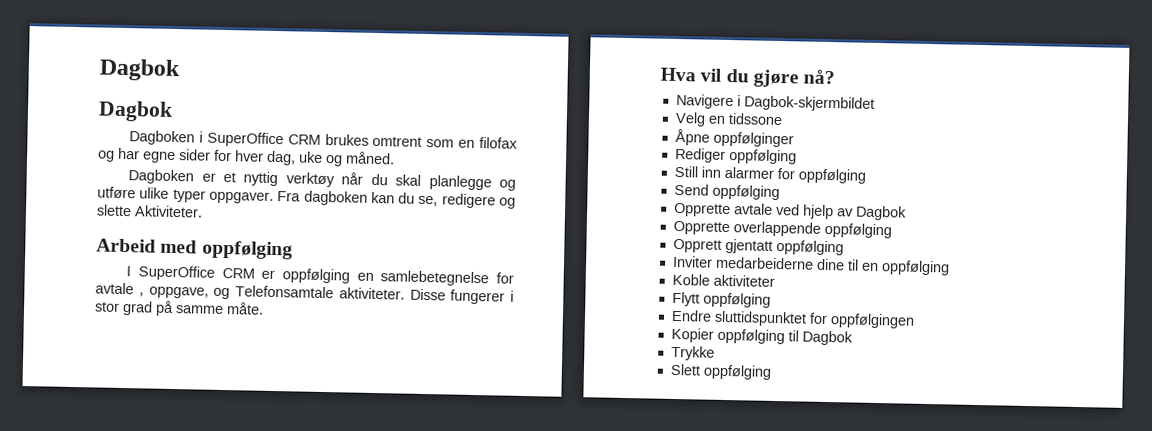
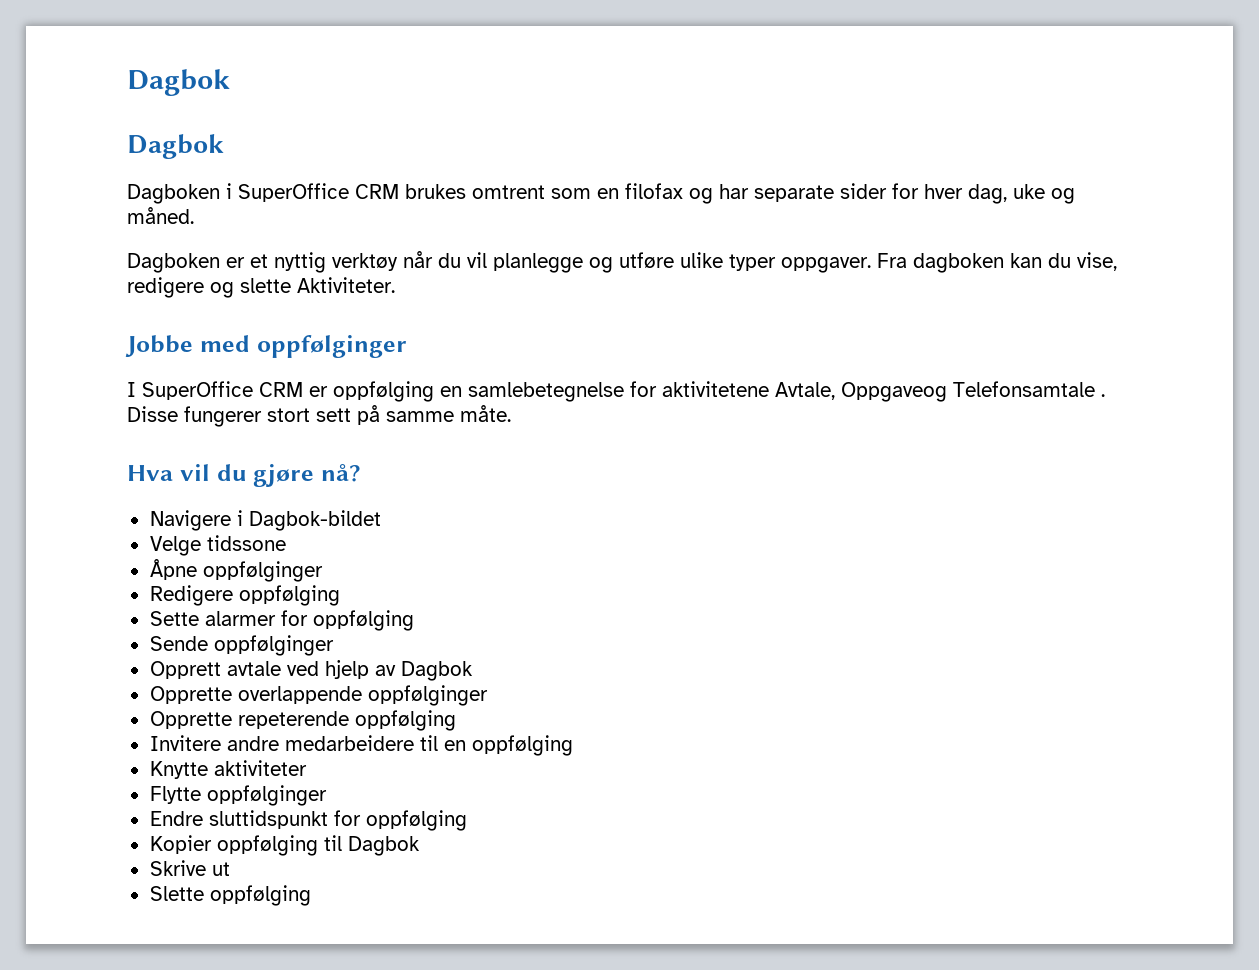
[142,151,176,164] egne -> [754,185,834,202] separate
[395,174,422,186] skal -> [467,252,487,268] vil
[418,195,439,207] se, -> [1077,252,1117,271] vise,
[96,238,293,260] Arbeid med oppfølging -> [125,335,407,358] Jobbe med oppfølginger
[95,282,514,305] [94,301,153,316] avtale , oppgave, og Telefonsamtale aktiviteter. Disse fungerer i stor grad -> [662,381,1105,402] [127,406,351,427] aktivitetene Avtale, Oppgaveog Telefonsamtale . Disse fungerer stort sett
[743,95,875,112] [674,111,726,127] Dagbok-skjermbildet // Velg en -> [248,510,381,531] [149,536,201,556] Dagbok-bildet // Velge
[674,147,797,165] [673,165,721,178] Rediger oppfølging // Still inn -> [149,585,340,606] [149,611,199,626] Redigere oppfølging // Sette
[673,183,780,201] [673,202,731,218] Send oppfølging // Opprette -> [149,635,334,656] [149,661,221,679] Sende oppfølginger // Opprett
[823,222,892,239] [672,238,844,256] [671,255,845,271] oppfølging // Opprett gjentatt oppfølging // Inviter medarbeiderne dine -> [367,685,488,706] [149,710,456,731] [149,735,414,751] oppfølginger // Opprette repeterende oppfølging // Invitere andre medarbeidere
[671,273,710,286] Koble -> [149,761,208,779] Knytte
[671,291,771,308] Flytt oppfølging -> [149,785,327,806] Flytte oppfølginger
[713,310,915,329] sluttidspunktet for oppfølgingen -> [208,810,467,831] sluttidspunkt for oppfølging
[670,345,715,361] [669,363,701,376] Trykke // Slett -> [149,860,230,876] [149,886,204,901] Skrive ut // Slette

